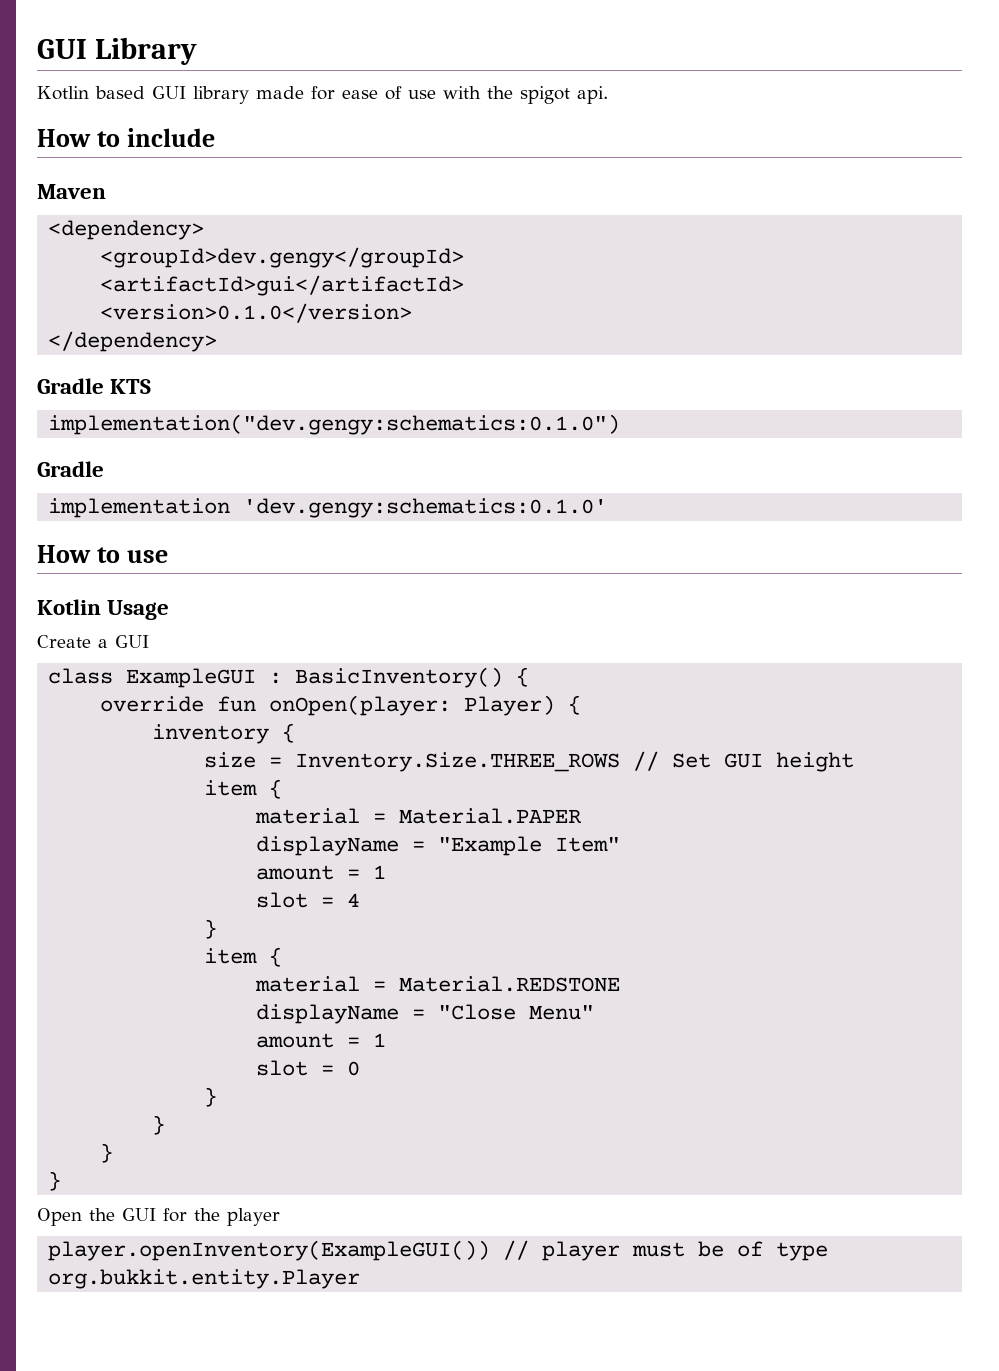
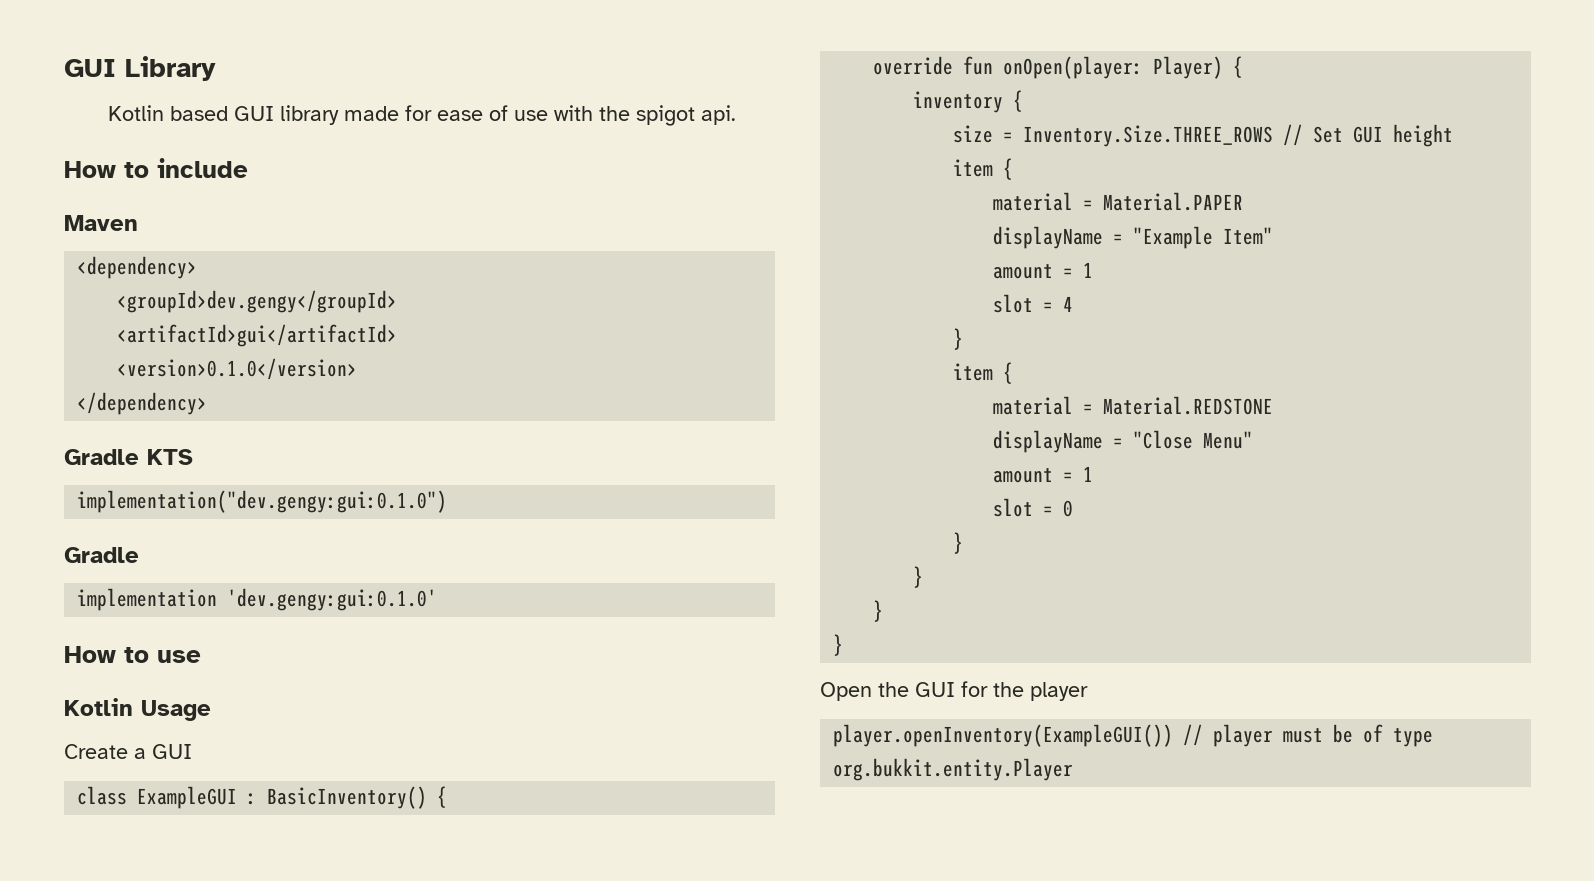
[48,414,621,435] implementation("dev.gengy:schematics:0.1.0") -> [77,490,448,513] implementation("dev.gengy:gui:0.1.0")
[243,498,608,518] 'dev.gengy:schematics:0.1.0' -> [227,588,438,611] 'dev.gengy:gui:0.1.0'

